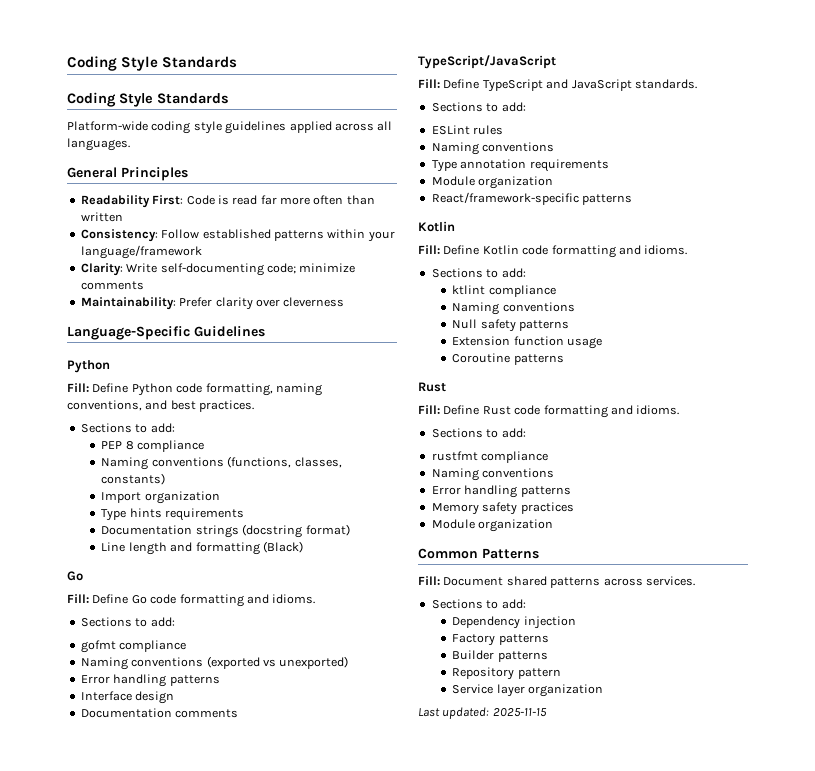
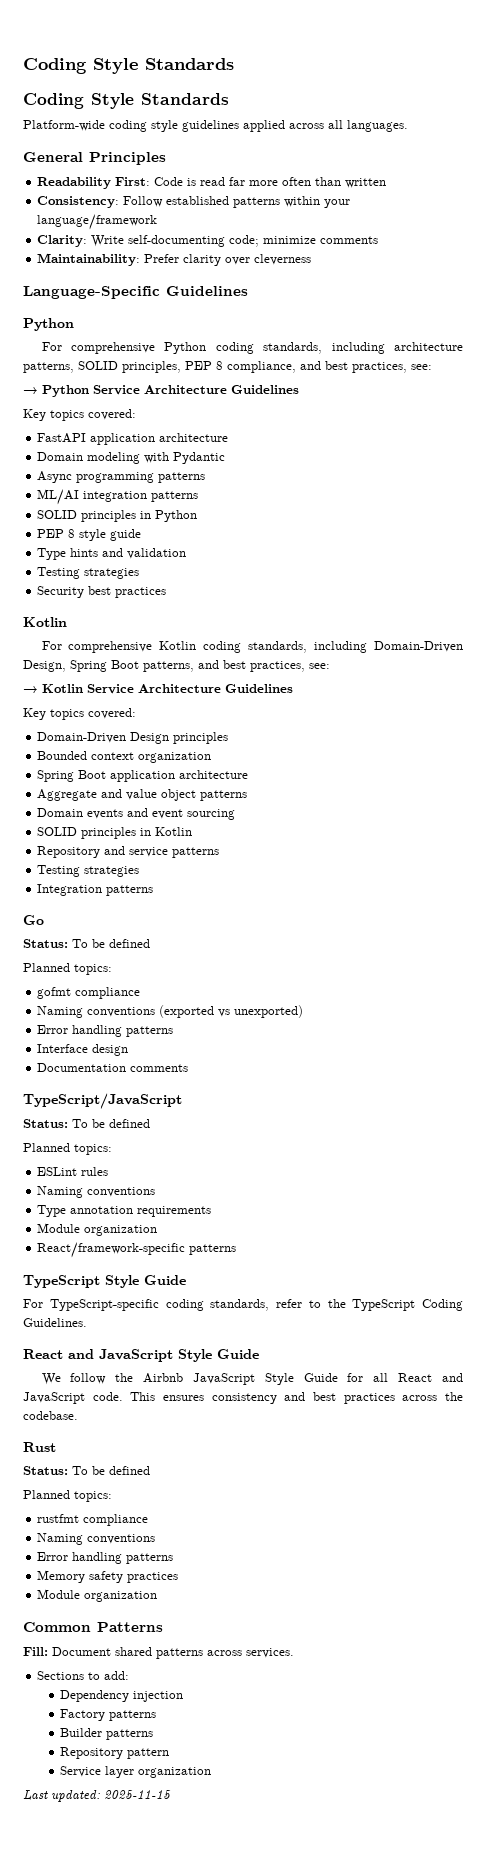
[67,383,322,396] [67,400,255,412] [80,423,175,433] [101,440,205,452] [101,456,342,470] [101,473,166,485] [101,491,220,504] [101,508,245,521] [101,524,350,538] [101,541,303,555] [67,571,83,581] [67,594,316,607] [80,617,175,627] Fill: Define Python code formatting, naming conventions, and best practices. // Sections to add: // PEP 8 compliance // Naming conventions (functions, classes, constants) // Import organization // Type hints requirements // Documentation strings (docstring format) // Line length and formatting (Black) // Go // Fill: Define Go code formatting and idioms. // Sections to add: -> [41,342,463,354] [23,361,432,373] [23,385,299,397] [23,409,136,421] [37,433,229,445] [37,452,226,464] [37,471,206,483] [37,489,199,505] [37,510,198,522] [37,529,142,541] [37,548,187,560] [37,567,140,579] [37,586,167,598] [23,617,67,627] [41,641,463,653] [23,660,330,672] [23,684,293,694] [23,708,136,720] [37,732,229,744] [37,751,212,763] [37,770,249,782] [37,789,248,801] [37,808,236,820] [37,827,193,839] [37,846,220,858] [37,865,140,877] [37,884,154,896] [23,915,44,925] [23,939,150,948] [23,963,112,975] For comprehensive Python coding standards, including architecture patterns, SOLID principles, PEP 8 compliance, and best practices, see: // → Python Service Architecture Guidelines // Key topics covered: // FastAPI application architecture // Domain modeling with Pydantic // Async programming patterns // ML/AI integration patterns // SOLID principles in Python // PEP 8 style guide // Type hints and validation // Testing strategies // Security best practices // Kotlin // For comprehensive Kotlin coding standards, including Domain-Driven Design, Spring Boot patterns, and best practices, see: // → Kotlin Service Architecture Guidelines // Key topics covered: // Domain-Driven Design principles // Bounded context organization // Spring Boot application architecture // Aggregate and value object patterns // Domain events and event sourcing // SOLID principles in Kotlin // Repository and service patterns // Testing strategies // Integration patterns // Go // Status: To be defined // Planned topics:
[418,79,697,92] [431,102,526,112] Fill: Define TypeScript and JavaScript standards. // Sections to add: -> [23,1119,150,1128] [23,1143,112,1155] Status: To be defined // Planned topics:
[418,221,455,232] [418,245,688,258] [431,268,526,278] [452,285,556,297] [452,302,575,315] [452,319,570,332] [452,336,603,349] [452,353,564,365] [418,382,446,392] [418,405,680,418] [431,428,526,438] Kotlin // Fill: Define Kotlin code formatting and idioms. // Sections to add: // ktlint compliance // Naming conventions // Null safety patterns // Extension function usage // Coroutine patterns // Rust // Fill: Define Rust code formatting and idioms. // Sections to add: -> [23,1275,186,1288] [23,1299,463,1311] [23,1318,87,1327] [23,1349,259,1362] [41,1373,463,1385] [23,1392,464,1404] [23,1411,78,1420] [23,1442,56,1452] [23,1466,150,1475] [23,1490,112,1502] TypeScript Style Guide // For TypeScript-specific coding standards, refer to the TypeScript Coding Guidelines. // React and JavaScript Style Guide // We follow the Airbnb JavaScript Style Guide for all React and JavaScript code. This ensures consistency and best practices across the codebase. // Rust // Status: To be defined // Planned topics:

